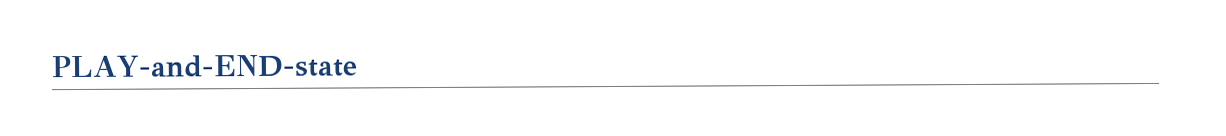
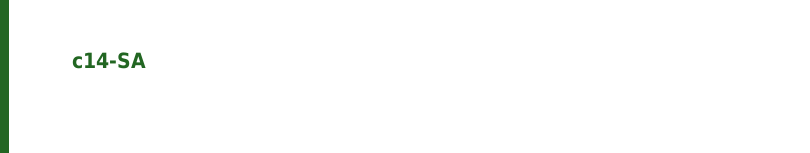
[51,54,358,79] PLAY-and-END-state -> [72,52,146,69] c14-SA

